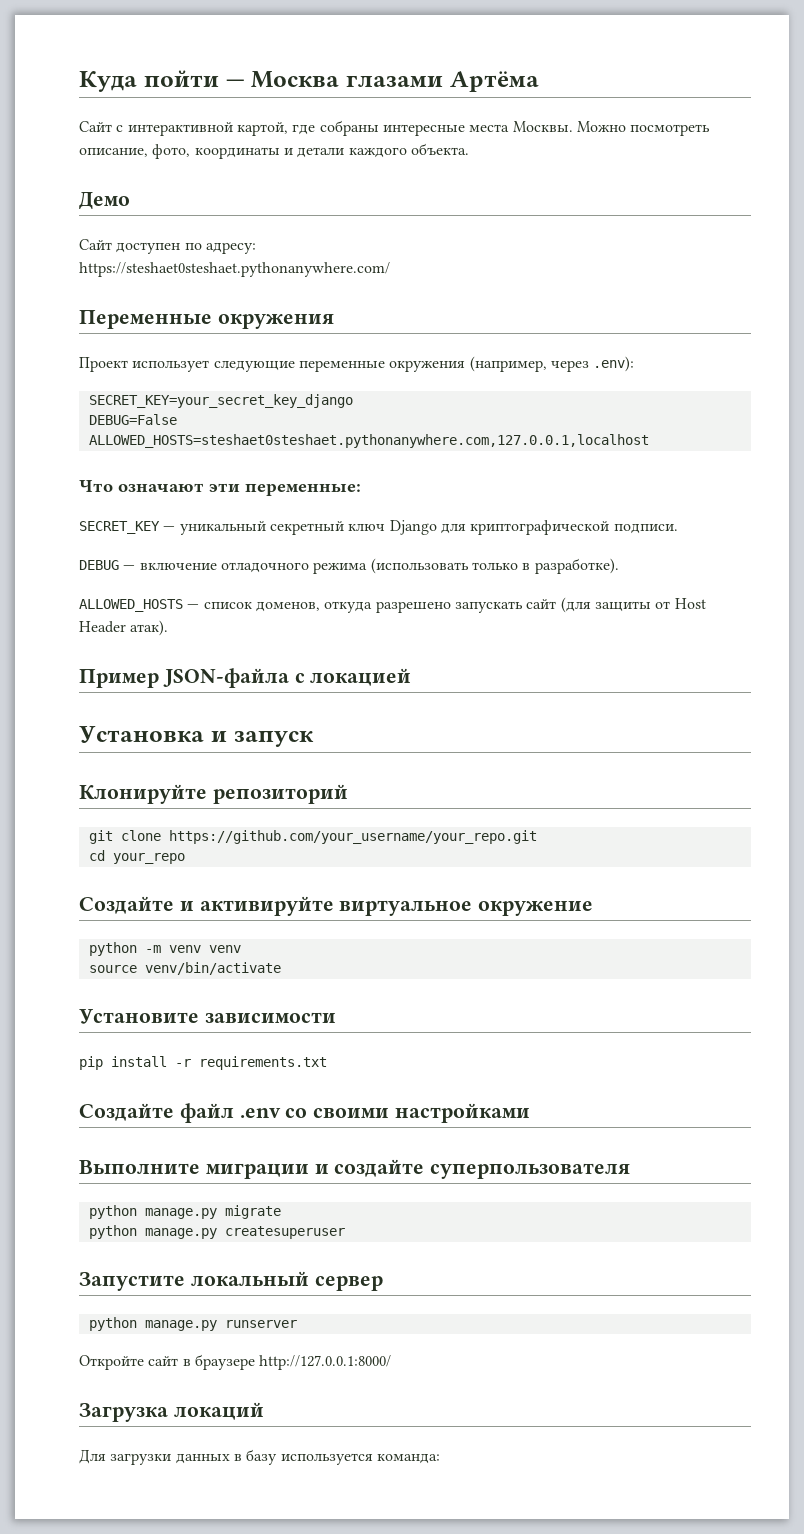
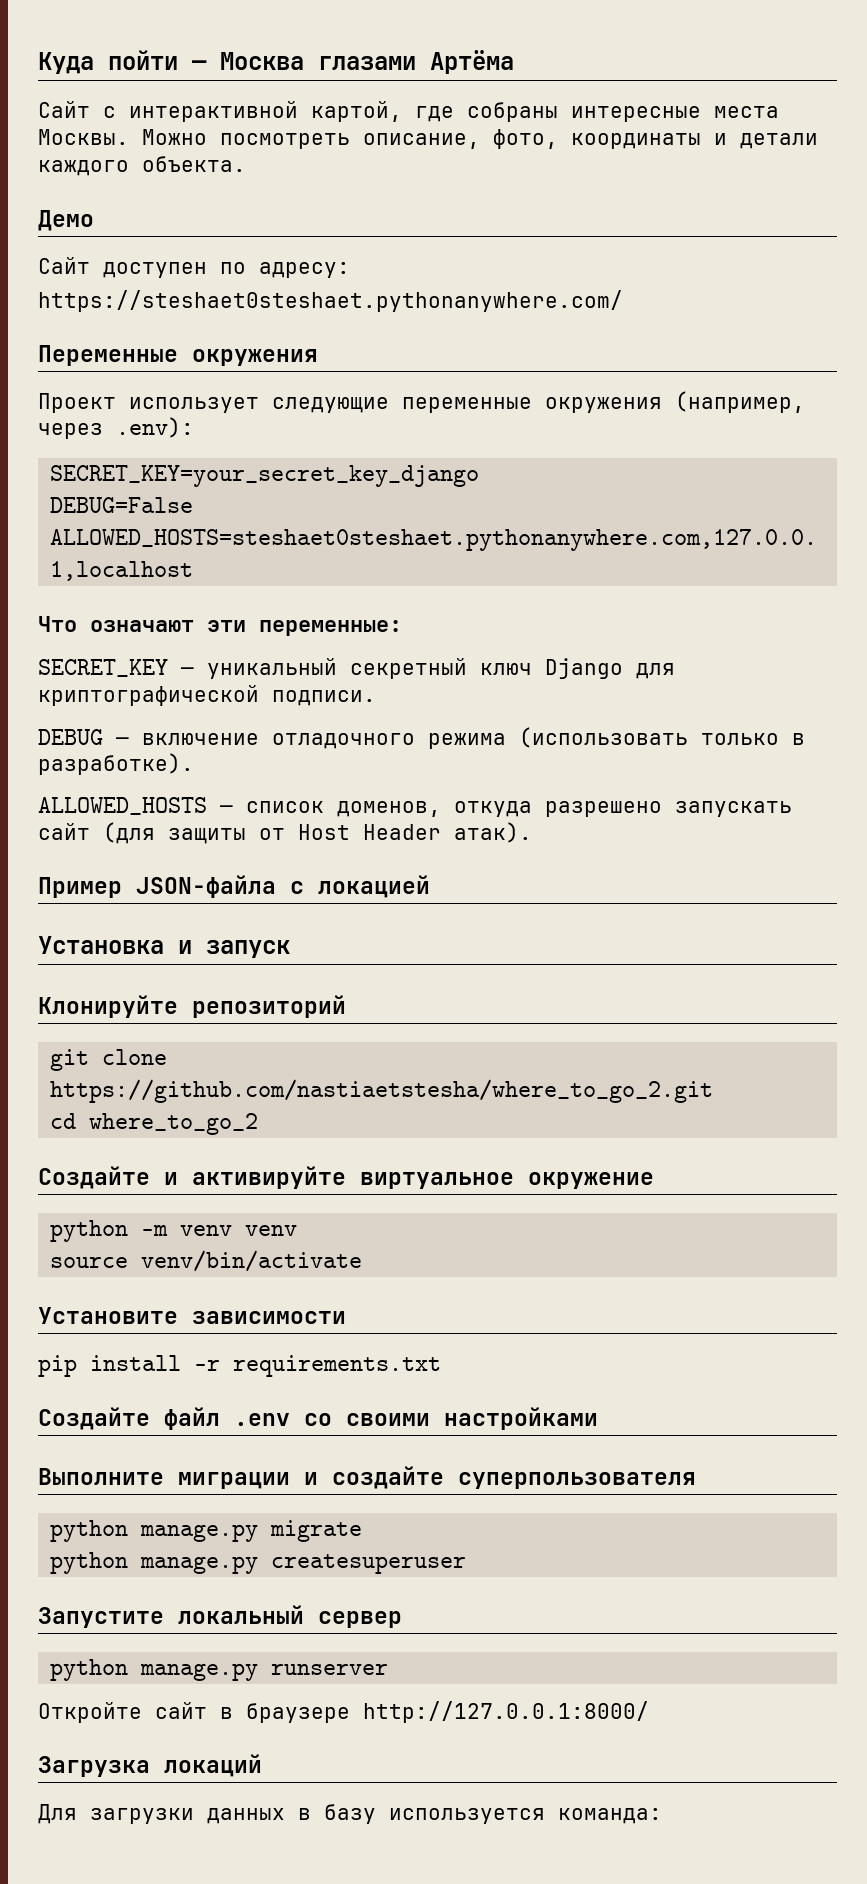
[168,830,537,844] https://github.com/your_username/your_repo.git -> [50,1079,714,1103] https://github.com/nastiaetstesha/where_to_go_2.git
[112,853,185,864] your_repo -> [89,1113,259,1135] where_to_go_2

